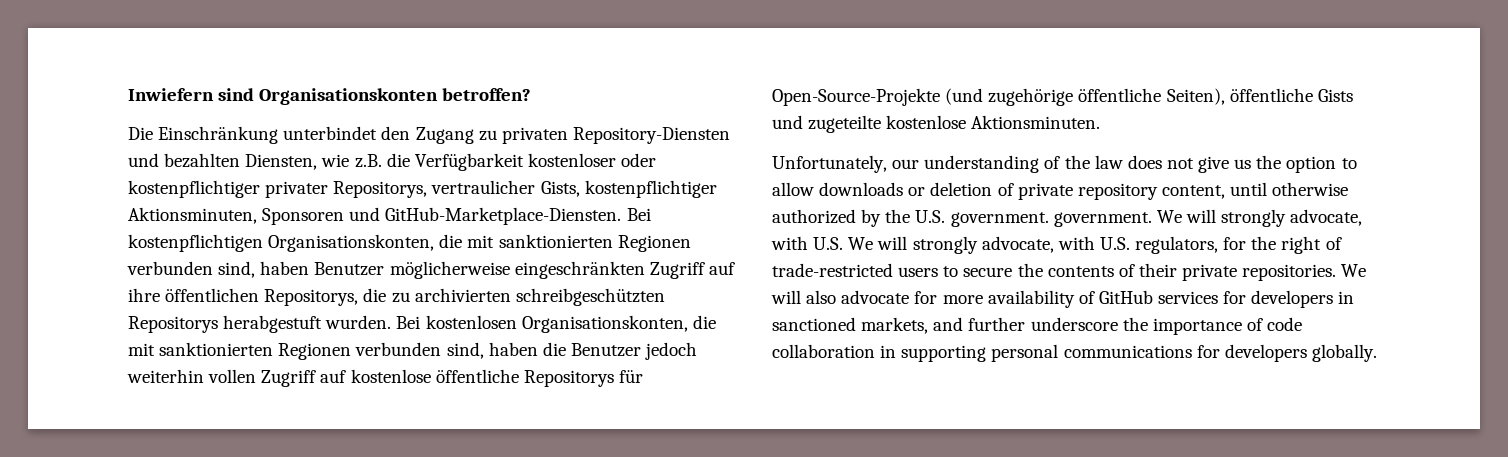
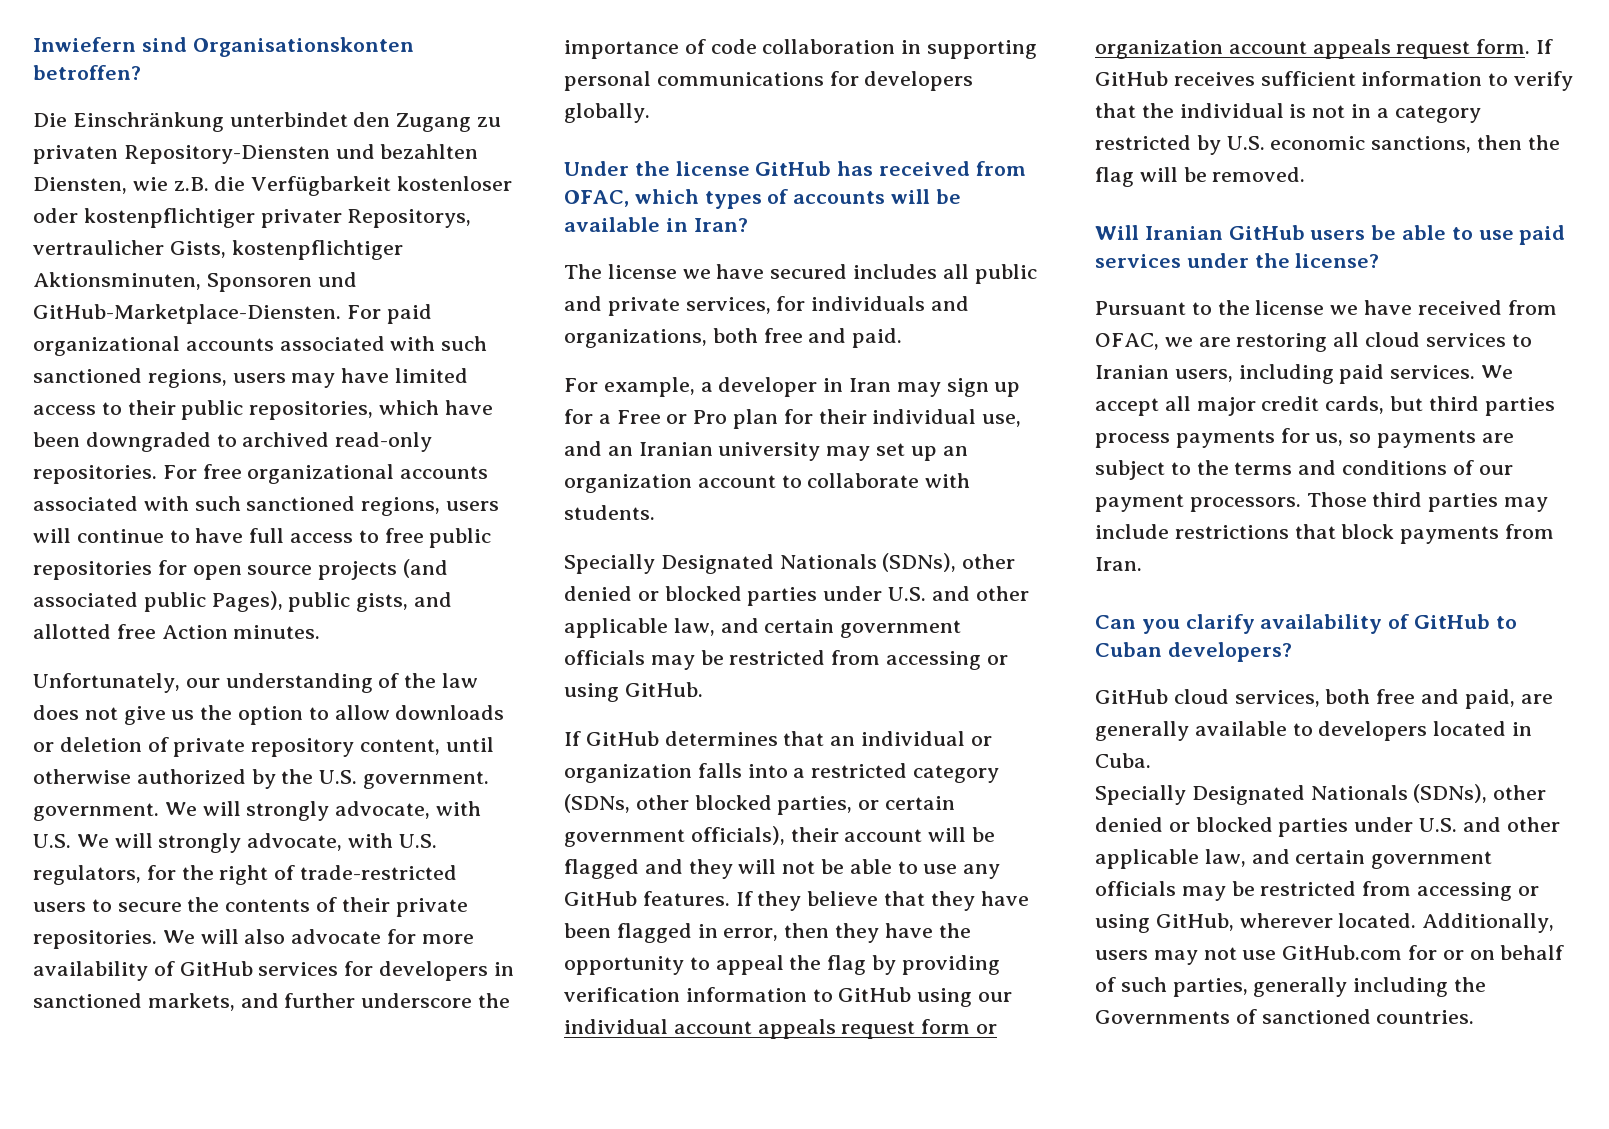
[626,208,651,221] [128,234,691,252] [127,261,735,279] [128,288,665,306] [128,315,716,333] [128,342,698,360] [127,369,643,387] [772,88,1353,106] [772,115,1101,133] Bei kostenpflichtigen Organisationskonten, die mit sanktionierten Regionen verbunden sind, haben Benutzer möglicherweise eingeschränkten Zugriff auf ihre öffentlichen Repositorys, die zu archivierten schreibgeschützten Repositorys herabgestuft wurden. Bei kostenlosen Organisationskonten, die mit sanktionierten Regionen verbunden sind, haben die Benutzer jedoch weiterhin vollen Zugriff auf kostenlose öffentliche Repositorys für Open-Source-Projekte (und zugehörige öffentliche Seiten), öffentliche Gists und zugeteilte kostenlose Aktionsminuten. -> [346,304,432,324] [33,336,488,356] [33,368,469,388] [33,400,493,420] [33,432,433,452] [33,464,489,484] [33,496,500,516] [33,528,492,548] [33,559,449,580] [33,591,453,612] [33,624,321,639] For paid organizational accounts associated with such sanctioned regions, users may have limited access to their public repositories, which have been downgraded to archived read-only repositories. For free organizational accounts associated with such sanctioned regions, users will continue to have full access to free public repositories for open source projects (and associated public Pages), public gists, and allotted free Action minutes.
(1377, 353) none -> [564,161,1026,176] [564,189,961,209] [564,217,748,232] [564,264,1037,284] [564,296,970,316] [564,328,903,348] [564,377,1021,397] [564,409,1022,429] [564,441,968,461] [564,473,971,493] [564,505,655,520] [564,553,1016,574] [564,586,1029,606] [564,618,962,638] [564,650,1008,670] [564,682,703,702] [564,731,992,746] [564,763,1000,783] [564,794,956,815] [564,826,996,847] [564,859,1001,879] [564,891,1029,911] [564,923,971,943] [564,955,1000,975] [564,987,1013,1007] [564,1019,998,1039] [1095,39,1554,59] [1095,71,1574,91] [1095,103,1481,123] [1095,135,1560,155] [1095,167,1306,187] [1095,225,1566,245] [1095,253,1380,268] [1095,300,1557,315] [1095,332,1532,352] [1095,364,1514,384] [1095,396,1555,416] [1095,428,1514,448] [1095,460,1513,480] [1095,492,1549,512] [1095,524,1555,544] [1095,557,1142,571] [1095,614,1517,634] [1095,642,1292,662] [1095,689,1553,709] [1095,721,1533,741] [1095,753,1151,768] [1095,784,1547,805] [1095,817,1560,837] [1095,849,1493,869] [1095,881,1539,901] [1095,913,1555,933] [1095,945,1565,965] [1095,977,1487,997] [1095,1009,1475,1024] // Under the license GitHub has received from OFAC, which types of accounts will be available in Iran? // The license we have secured includes all public and private services, for individuals and organizations, both free and paid. // For example, a developer in Iran may sign up for a Free or Pro plan for their individual use, and an Iranian university may set up an organization account to collaborate with students. // Specially Designated Nationals (SDNs), other denied or blocked parties under U.S. and other applicable law, and certain government officials may be restricted from accessing or using GitHub. // If GitHub determines that an individual or organization falls into a restricted category (SDNs, other blocked parties, or certain government officials), their account will be flagged and they will not be able to use any GitHub features. If they believe that they have been flagged in error, then they have the opportunity to appeal the flag by providing verification information to GitHub using our individual account appeals request form or organization account appeals request form. If GitHub receives sufficient information to verify that the individual is not in a category restricted by U.S. economic sanctions, then the flag will be removed. // Will Iranian GitHub users be able to use paid services under the license? // Pursuant to the license we have received from OFAC, we are restoring all cloud services to Iranian users, including paid services. We accept all major credit cards, but third parties process payments for us, so payments are subject to the terms and conditions of our payment processors. Those third parties may include restrictions that block payments from Iran. // Can you clarify availability of GitHub to Cuban developers? // GitHub cloud services, both free and paid, are generally available to developers located in Cuba. // Specially Designated Nationals (SDNs), other denied or blocked parties under U.S. and other applicable law, and certain government officials may be restricted from accessing or using GitHub, wherever located. Additionally, users may not use GitHub.com for or on behalf of such parties, generally including the Governments of sanctioned countries.

